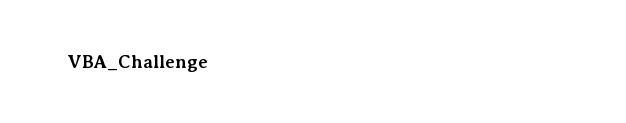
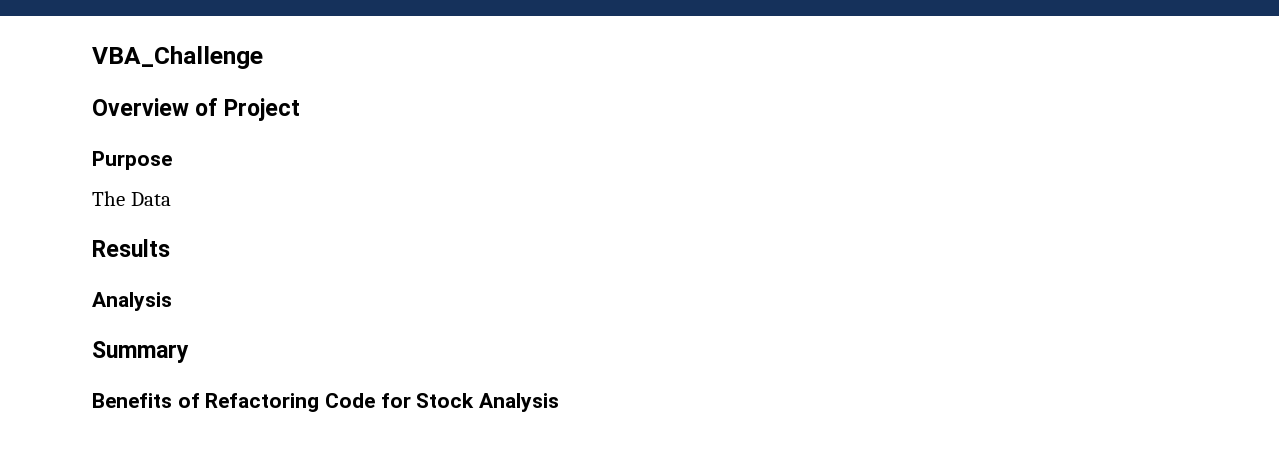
(208, 63) none -> [92,98,301,121] [92,151,172,170] [92,191,171,206] [92,239,170,257] [92,292,172,311] [92,341,189,363] [92,393,560,412] // Overview of Project // Purpose // The Data // Results // Analysis // Summary // Benefits of Refactoring Code for Stock Analysis

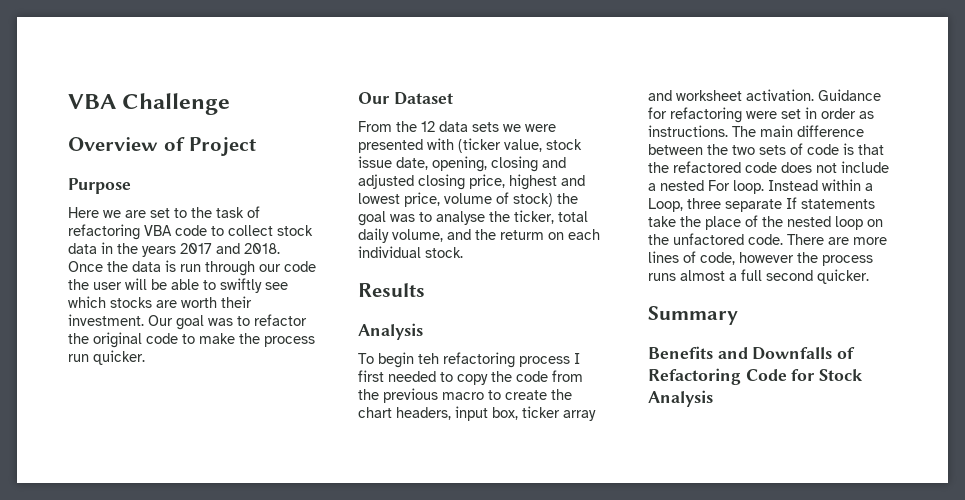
[92,46,263,69] VBA_Challenge -> [68,93,231,115] VBA Challenge
[92,191,171,206] [92,239,170,257] [92,292,172,311] The Data // Results // Analysis -> [68,206,260,218] [68,224,313,240] [68,242,280,257] [68,260,316,276] [68,278,288,293] [68,296,252,308] [68,314,307,330] [68,332,315,348] [68,350,145,365] [358,92,453,105] [358,121,556,132] [358,138,582,153] [358,156,566,172] [358,174,585,190] [358,192,578,207] [358,210,588,226] [358,228,600,243] [358,246,463,258] [358,283,425,297] [358,323,423,340] [358,352,580,368] [358,370,583,385] [358,388,572,403] [358,406,596,421] [648,89,881,101] [648,107,874,123] [648,125,864,137] [648,143,884,155] [648,161,889,173] [648,179,873,194] [648,197,875,212] [648,215,883,230] [648,233,887,245] [648,251,873,266] [648,269,869,284] Here we are set to the task of refactoring VBA code to collect stock data in the years 2017 and 2018. Once the data is run through our code the user will be able to swiftly see which stocks are worth their investment. Our goal was to refactor the original code to make the process run quicker. // Our Dataset // From the 12 data sets we were presented with (ticker value, stock issue date, opening, closing and adjusted closing price, highest and lowest price, volume of stock) the goal was to analyse the ticker, total daily volume, and the returm on each individual stock. // Results // Analysis // To begin teh refactoring process I first needed to copy the code from the previous macro to create the chart headers, input box, ticker array and worksheet activation. Guidance for refactoring were set in order as instructions. The main difference between the two sets of code is that the refactored code does not include a nested For loop. Instead within a Loop, three separate If statements take the place of the nested loop on the unfactored code. There are more lines of code, however the process runs almost a full second quicker.
(172, 400) none -> [717,347,833,360] and Downfalls

